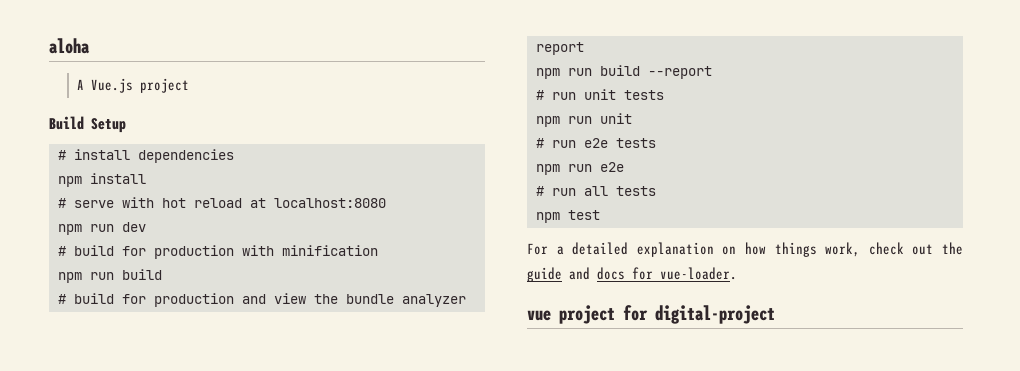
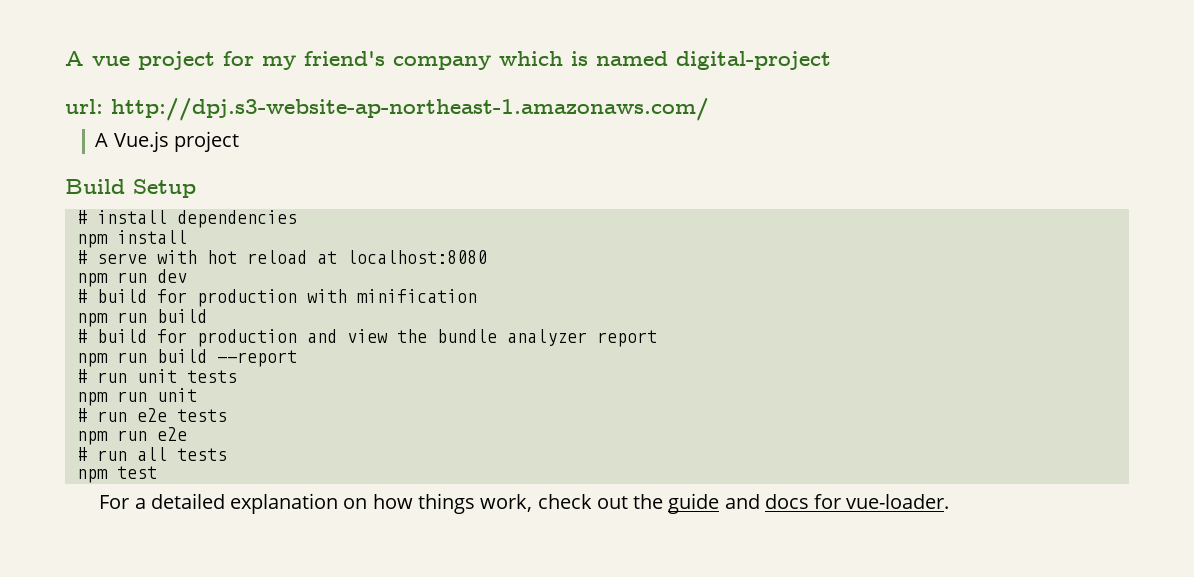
[49,38,90,54] aloha -> [65,51,831,70] [65,98,709,121] A vue project for my friend's company which is named digital-project // url: http://dpj.s3-website-ap-northeast-1.amazonaws.com/
[527,305,775,324] // vue project for digital-project -> (950, 501) none

